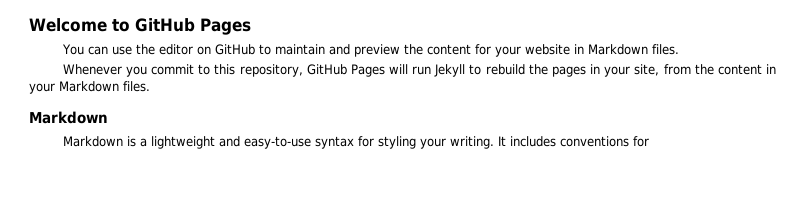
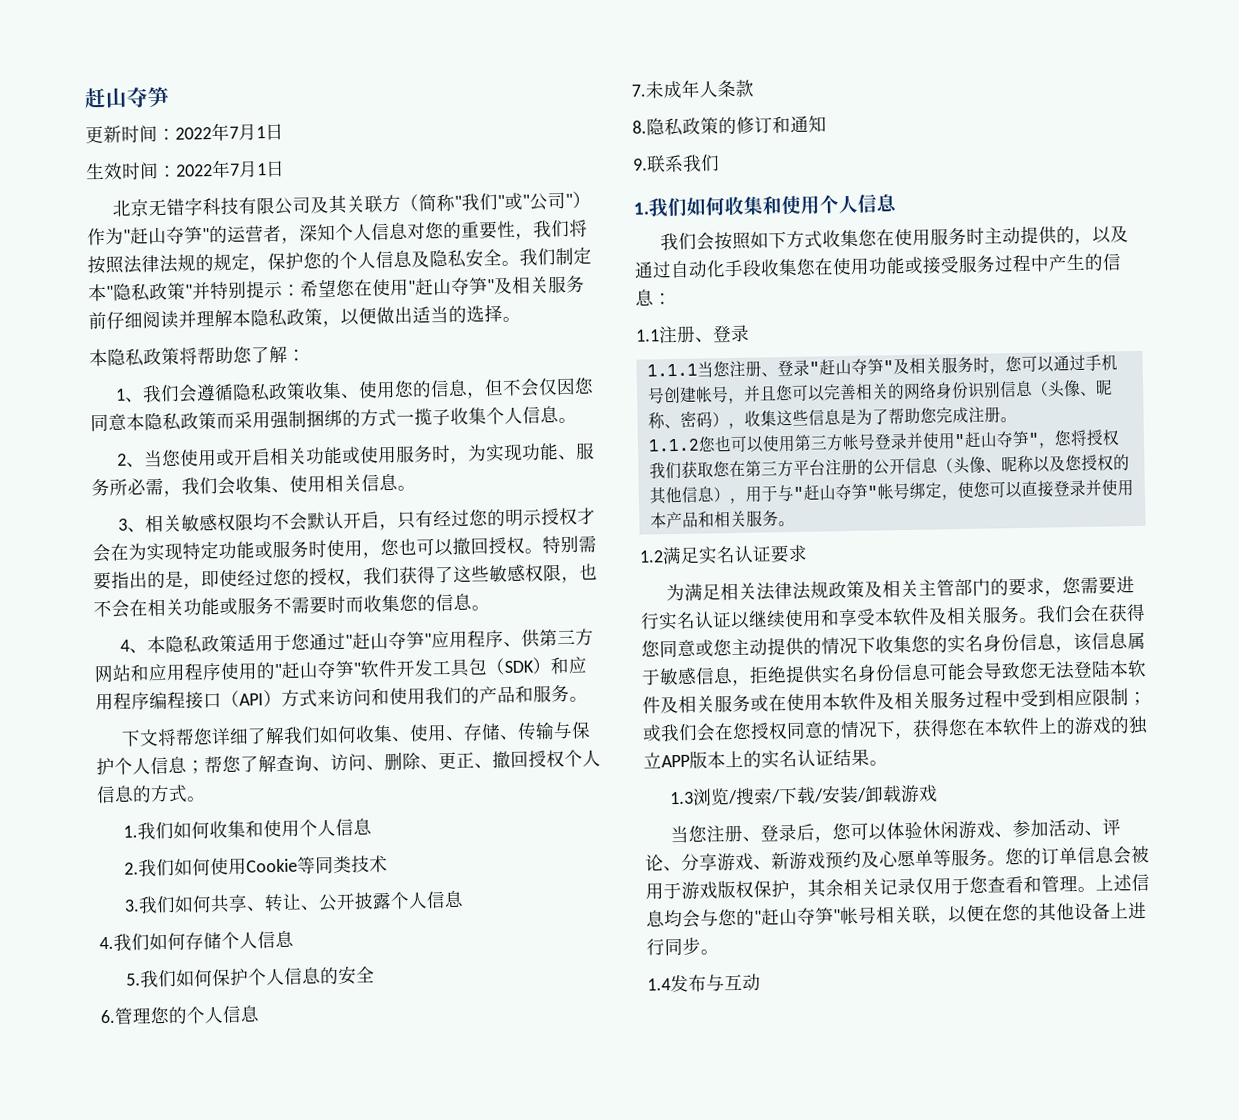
[29,18,251,35] [61,44,679,57] [62,64,777,77] [29,81,150,94] [29,111,108,124] [62,136,649,149] Welcome to GitHub Pages // You can use the editor on GitHub to maintain and preview the content for your website in Markdown files. // Whenever you commit to this repository, GitHub Pages will run Jekyll to rebuild the pages in your site, from the content in your Markdown files. // Markdown // Markdown is a lightweight and easy-to-use syntax for styling your writing. It includes conventions for -> [84,86,170,109] [85,122,284,144] [85,159,285,180] [112,191,592,217] [87,219,588,246] [87,246,592,275] [88,275,585,302] [88,304,521,330] [89,345,306,367] [115,377,595,403] [90,406,577,432] [117,442,596,468] [91,473,416,497] [118,507,597,533] [92,535,597,563] [93,563,598,591] [93,593,490,618] [120,628,595,654] [94,656,587,684] [95,684,588,711] [121,721,592,747] [96,749,601,776] [96,784,206,804] [123,818,373,840] [124,855,389,877] [124,890,465,914] [99,930,294,951] [126,965,376,988] [100,1005,260,1025] [631,79,754,99] [632,115,827,137] [632,154,720,173] [633,194,897,218] [660,225,1130,251] [634,253,1122,279] [635,289,672,307] [635,324,750,344] [646,354,1118,378] [646,379,1113,405] [647,406,1017,430] [647,429,1120,453] [648,454,1130,480] [648,479,1134,505] [649,510,795,529] [639,544,808,565] [666,575,1136,602] [640,603,1146,631] [641,631,1146,658] [641,659,1147,687] [642,688,1147,714] [642,715,1149,742] [643,748,888,769] [670,784,939,806] [670,818,1122,844] [645,845,1150,872] [645,873,1150,900] [646,901,1147,928] [646,936,719,956] [647,973,761,993] 赶山夺笋 // 更新时间：2022年7月1日 // 生效时间：2022年7月1日 // 北京无错字科技有限公司及其关联方（简称"我们"或"公司"）作为"赶山夺笋"的运营者，深知个人信息对您的重要性，我们将按照法律法规的规定，保护您的个人信息及隐私安全。我们制定本"隐私政策"并特别提示：希望您在使用"赶山夺笋"及相关服务前仔细阅读并理解本隐私政策，以便做出适当的选择。 // 本隐私政策将帮助您了解： // 1、我们会遵循隐私政策收集、使用您的信息，但不会仅因您同意本隐私政策而采用强制捆绑的方式一揽子收集个人信息。 // 2、当您使用或开启相关功能或使用服务时，为实现功能、服务所必需，我们会收集、使用相关信息。 // 3、相关敏感权限均不会默认开启，只有经过您的明示授权才会在为实现特定功能或服务时使用，您也可以撤回授权。特别需要指出的是，即使经过您的授权，我们获得了这些敏感权限，也不会在相关功能或服务不需要时而收集您的信息。 // 4、本隐私政策适用于您通过"赶山夺笋"应用程序、供第三方网站和应用程序使用的"赶山夺笋"软件开发工具包（SDK）和应用程序编程接口（API）方式来访问和使用我们的产品和服务。 // 下文将帮您详细了解我们如何收集、使用、存储、传输与保护个人信息；帮您了解查询、访问、删除、更正、撤回授权个人信息的方式。 // 1.我们如何收集和使用个人信息 // 2.我们如何使用Cookie等同类技术 // 3.我们如何共享、转让、公开披露个人信息 // 4.我们如何存储个人信息 // 5.我们如何保护个人信息的安全 // 6.管理您的个人信息 // 7.未成年人条款 // 8.隐私政策的修订和通知 // 9.联系我们 // 1.我们如何收集和使用个人信息 // 我们会按照如下方式收集您在使用服务时主动提供的，以及通过自动化手段收集您在使用功能或接受服务过程中产生的信息： // 1.1注册、登录 // 1.1.1当您注册、登录"赶山夺笋"及相关服务时，您可以通过手机号创建帐号，并且您可以完善相关的网络身份识别信息（头像、昵称、密码），收集这些信息是为了帮助您完成注册。 // 1.1.2您也可以使用第三方帐号登录并使用"赶山夺笋"，您将授权我们获取您在第三方平台注册的公开信息（头像、昵称以及您授权的其他信息），用于与"赶山夺笋"帐号绑定，使您可以直接登录并使用本产品和相关服务。 // 1.2满足实名认证要求 // 为满足相关法律法规政策及相关主管部门的要求，您需要进行实名认证以继续使用和享受本软件及相关服务。我们会在获得您同意或您主动提供的情况下收集您的实名身份信息，该信息属于敏感信息，拒绝提供实名身份信息可能会导致您无法登陆本软件及相关服务或在使用本软件及相关服务过程中受到相应限制；或我们会在您授权同意的情况下，获得您在本软件上的游戏的独立APP版本上的实名认证结果。 // 1.3浏览/搜索/下载/安装/卸载游戏 // 当您注册、登录后，您可以体验休闲游戏、参加活动、评论、分享游戏、新游戏预约及心愿单等服务。您的订单信息会被用于游戏版权保护，其余相关记录仅用于您查看和管理。上述信息均会与您的"赶山夺笋"帐号相关联，以便在您的其他设备上进行同步。 // 1.4发布与互动

